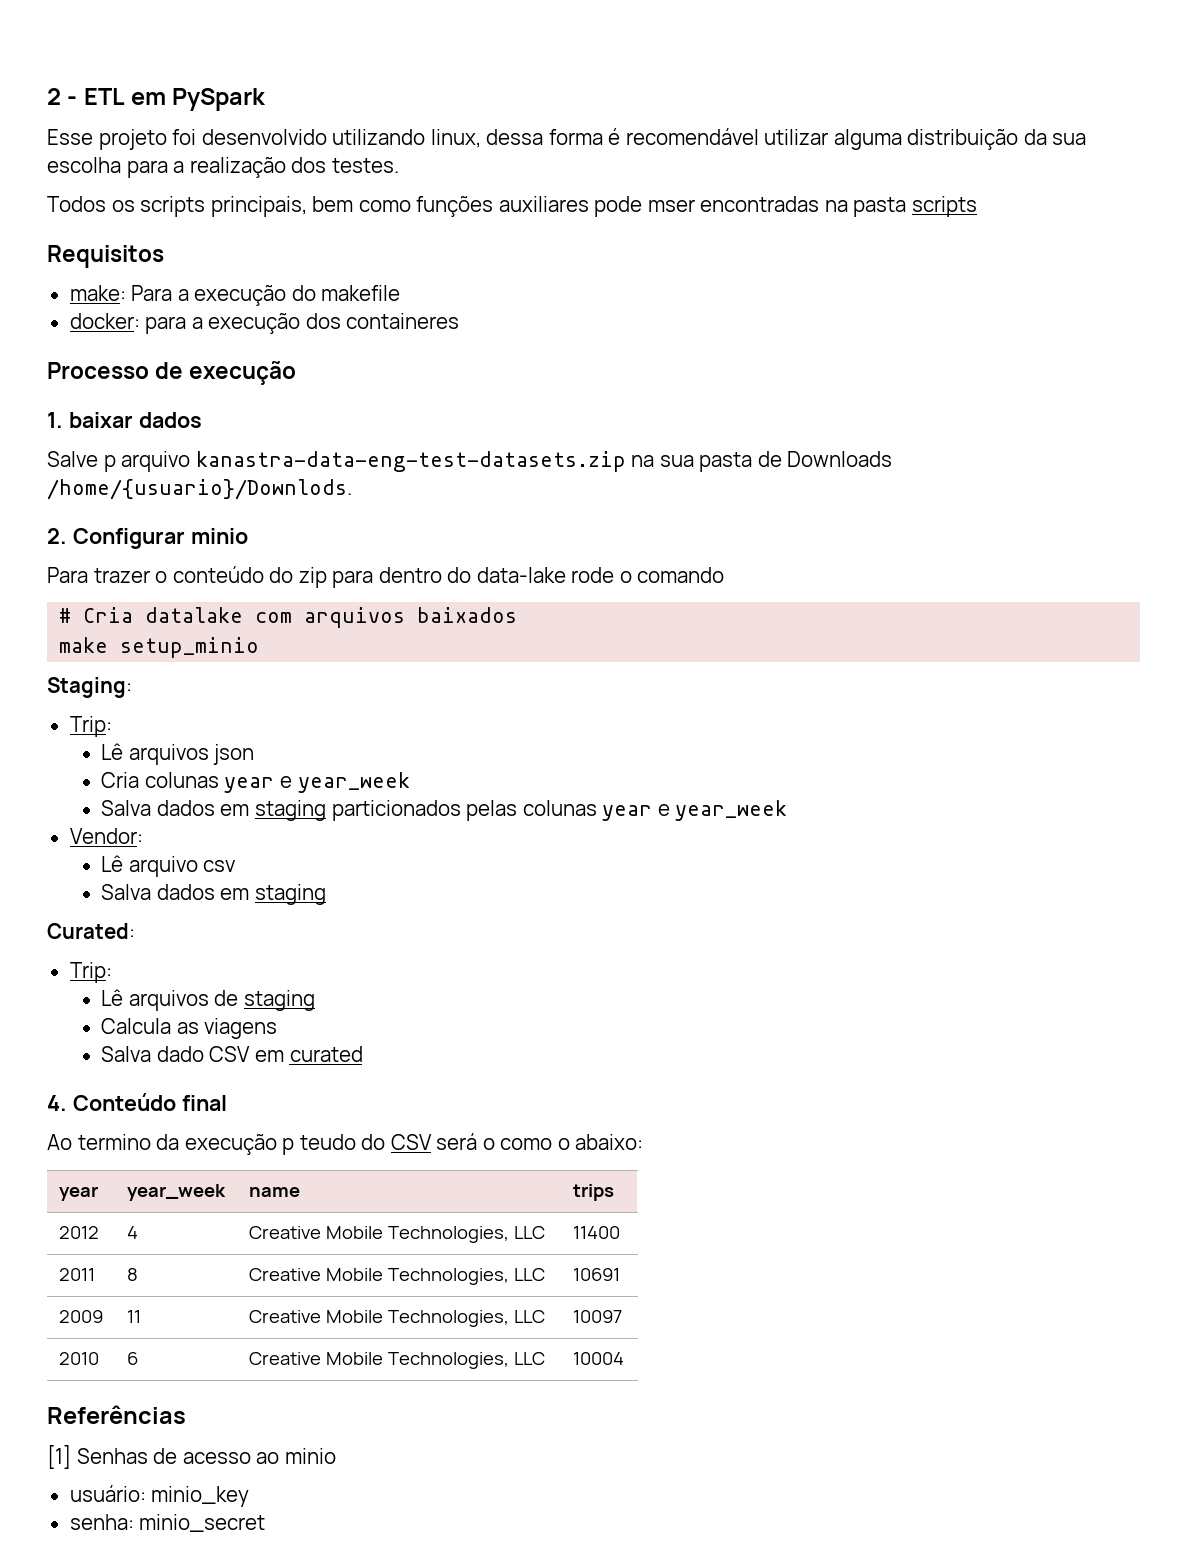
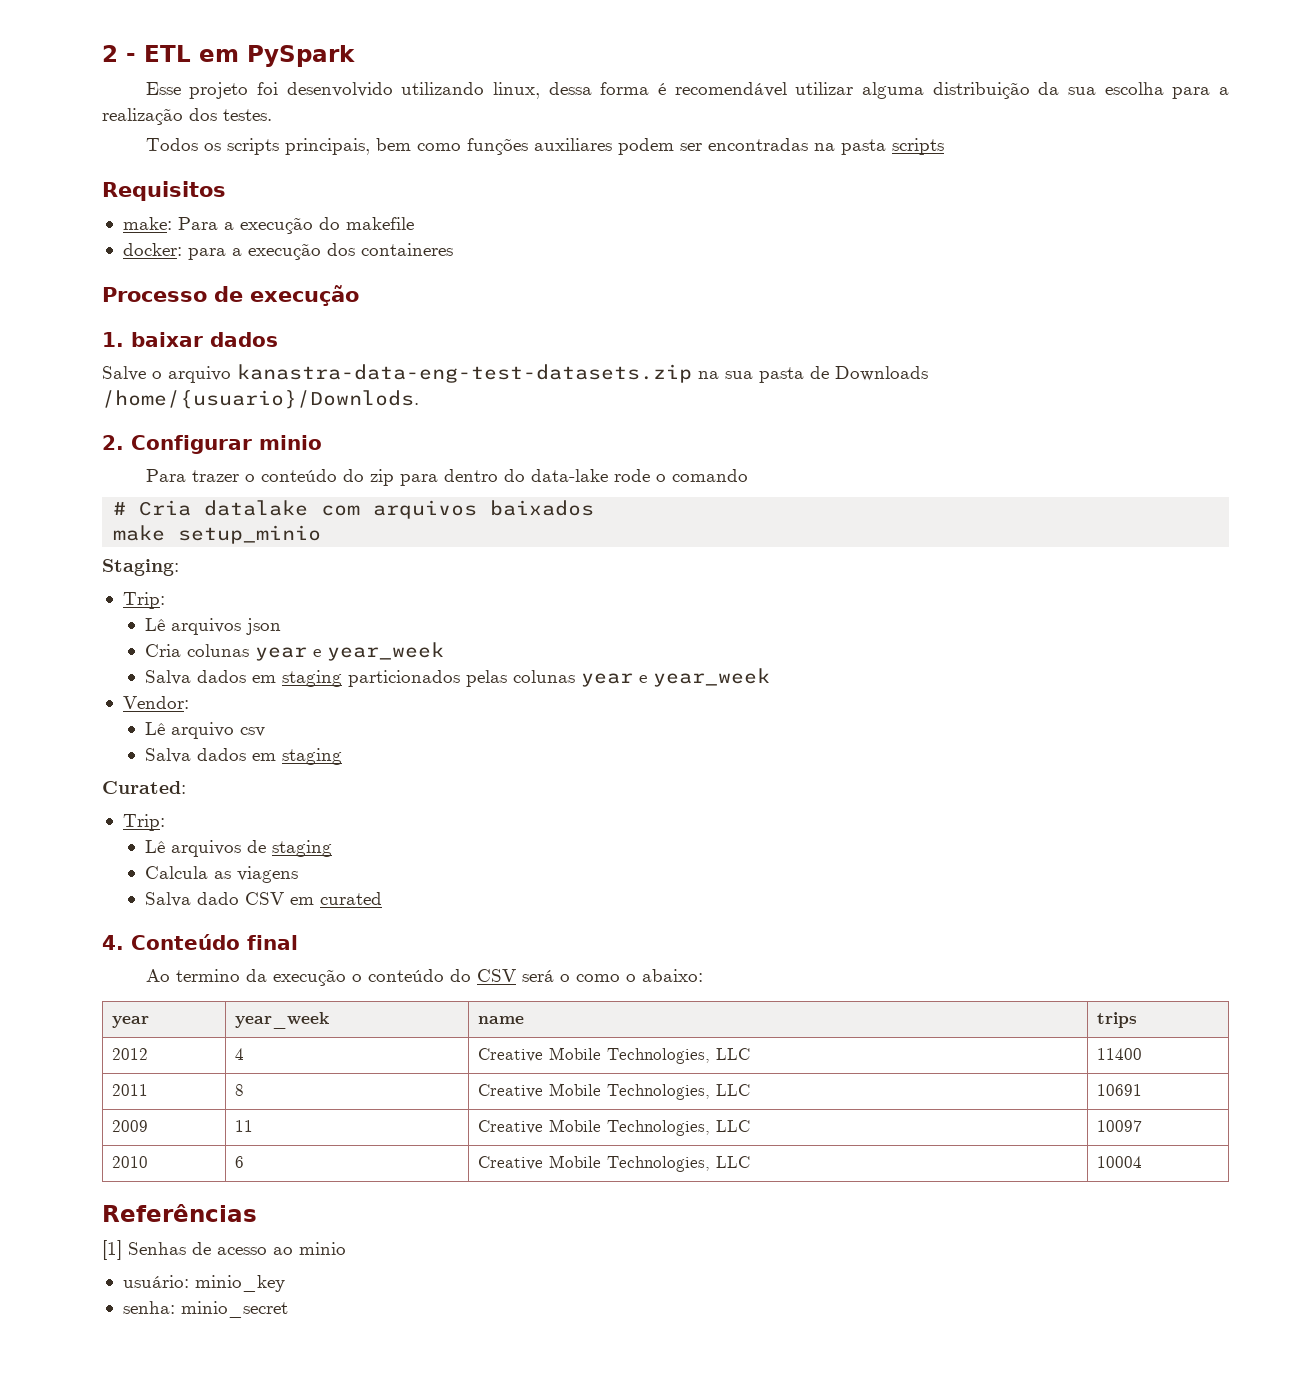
[594,196,695,217] pode mser -> [617,138,702,155] podem ser
[103,455,116,472] p -> [152,371,162,379] o
[282,1134,356,1155] p teudo -> [351,969,444,982] o conteúdo

